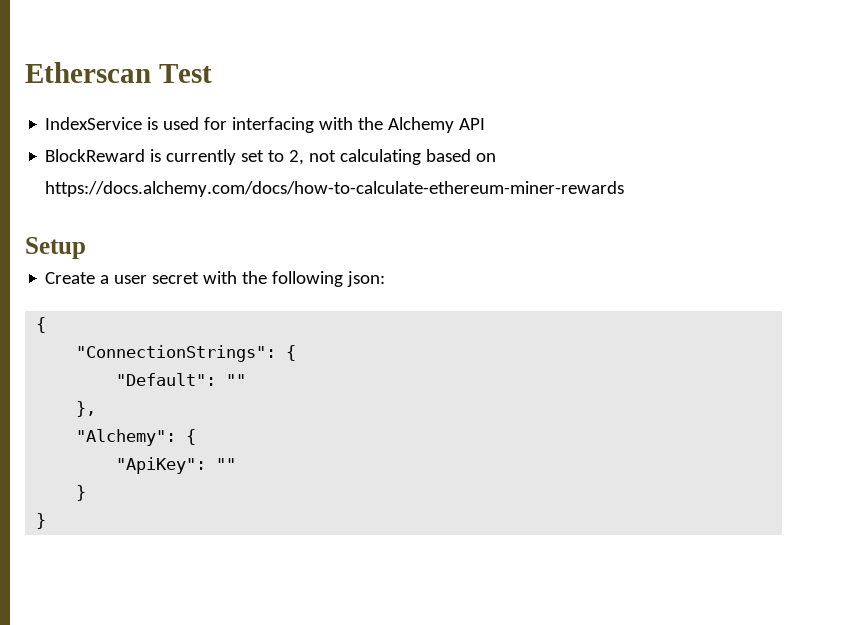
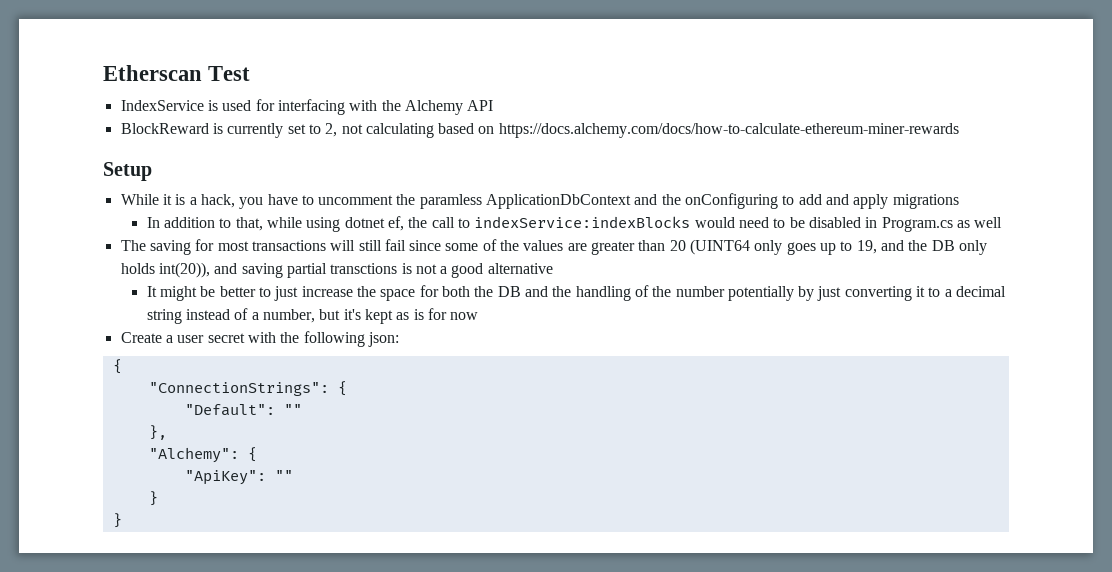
(86, 248) none -> [120,193,959,209] [146,216,1003,232] [120,239,987,255] [120,262,553,278] [146,285,1007,301] [146,308,479,324] // While it is a hack, you have to uncomment the paramless ApplicationDbContext and the onConfiguring to add and apply migrations // In addition to that, while using dotnet ef, the call to indexService:indexBlocks would need to be disabled in Program.cs as well // The saving for most transactions will still fail since some of the values are greater than 20 (UINT64 only goes up to 19, and the DB only holds int(20)), and saving partial transctions is not a good alternative // It might be better to just increase the space for both the DB and the handling of the number potentially by just converting it to a decimal string instead of a number, but it's kept as is for now

